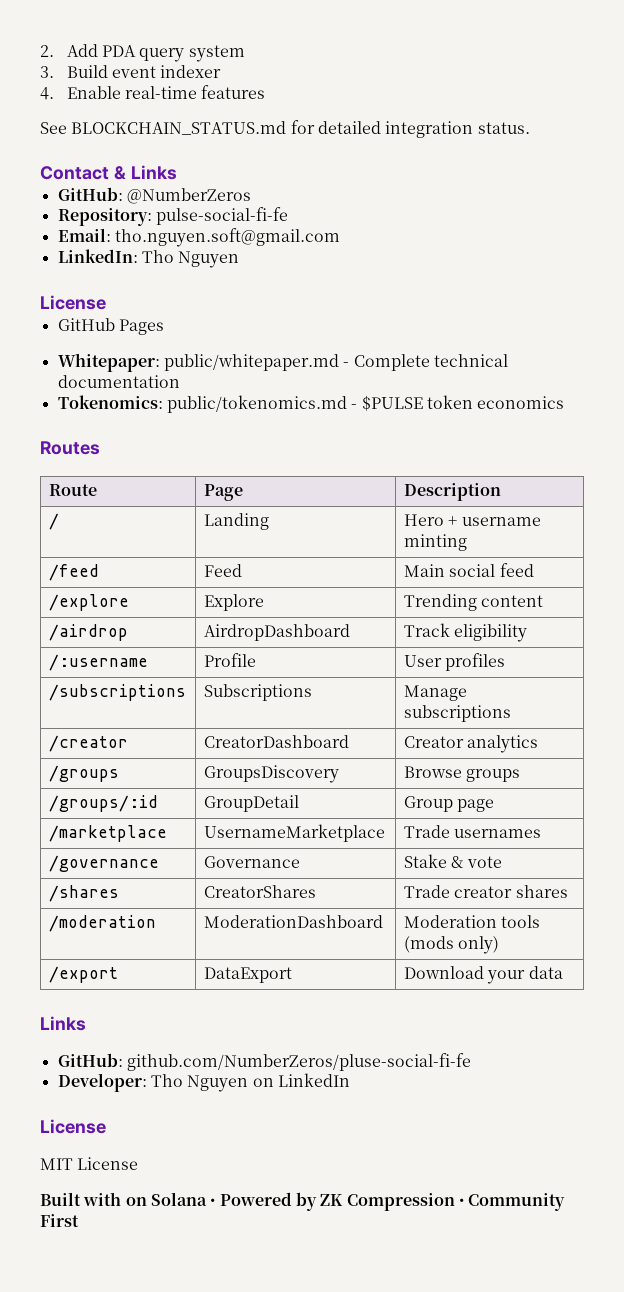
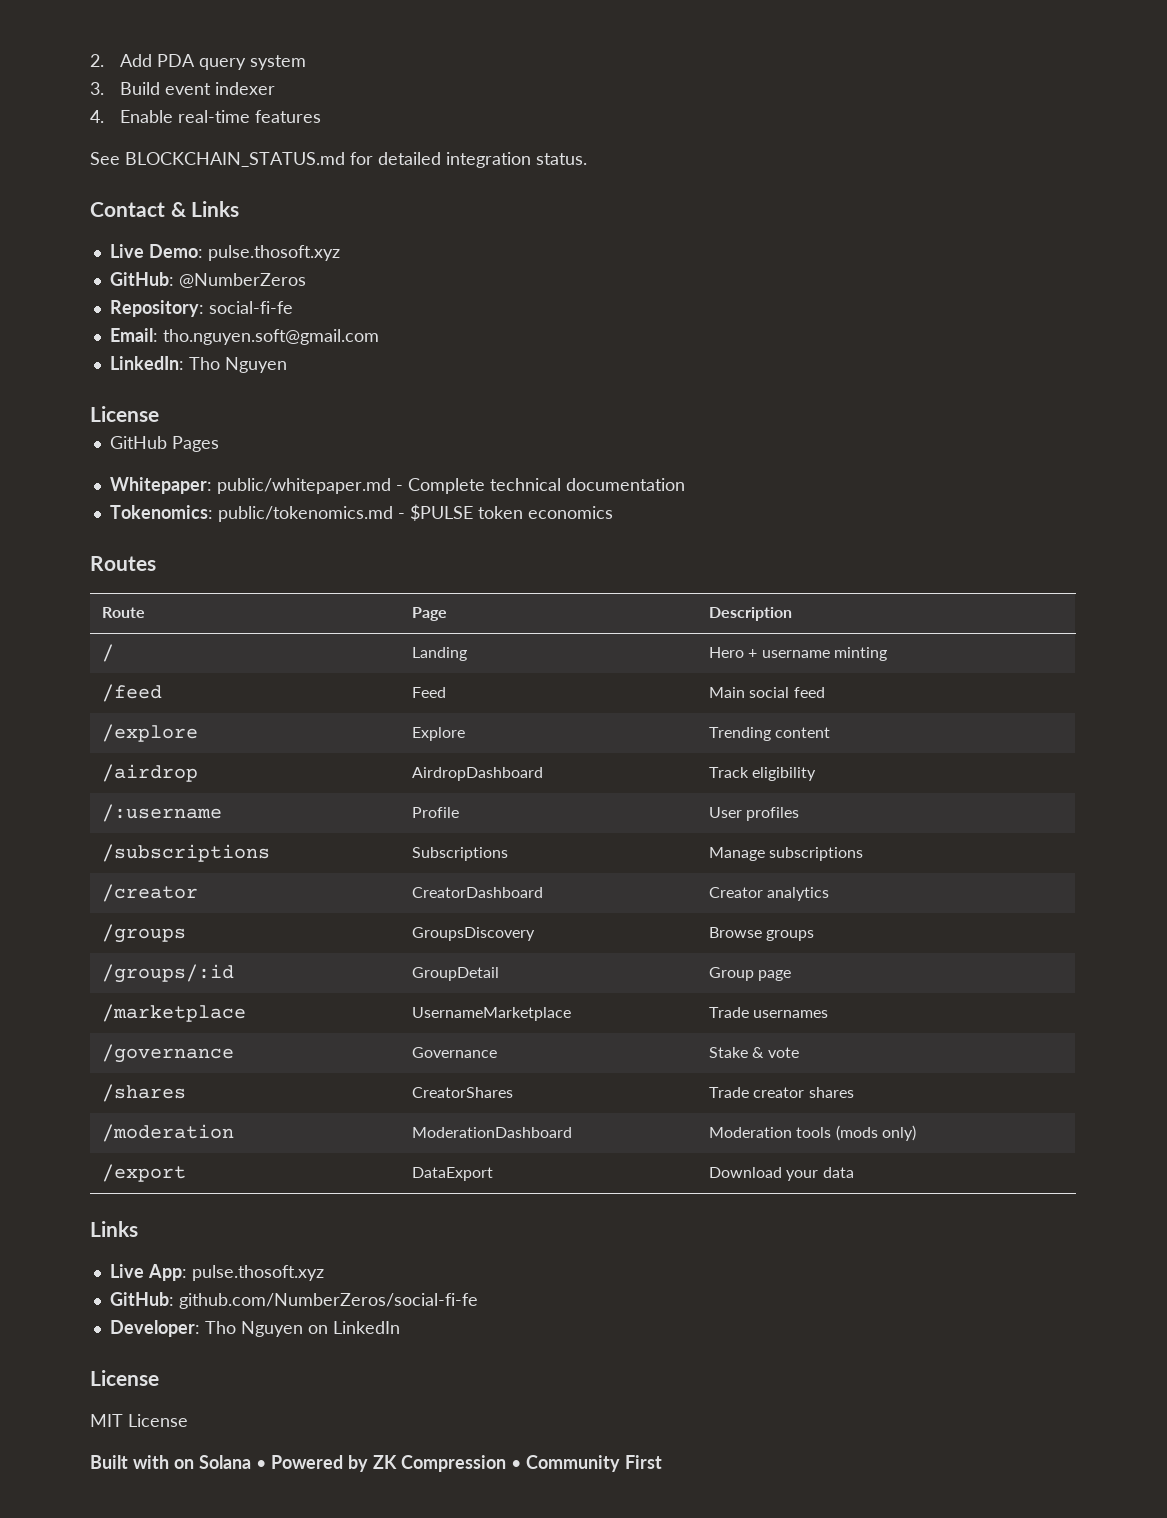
(177, 172) none -> [109,244,340,261] // Live Demo: pulse.thosoft.xyz
[155,207,288,225] pulse-social-fi-fe -> [208,301,293,314] social-fi-fe
[57,1053,471,1071] // GitHub: github.com/NumberZeros/pluse-social-fi-fe -> [109,1264,324,1281] [109,1292,478,1309] // Live App: pulse.thosoft.xyz // GitHub: github.com/NumberZeros/social-fi-fe

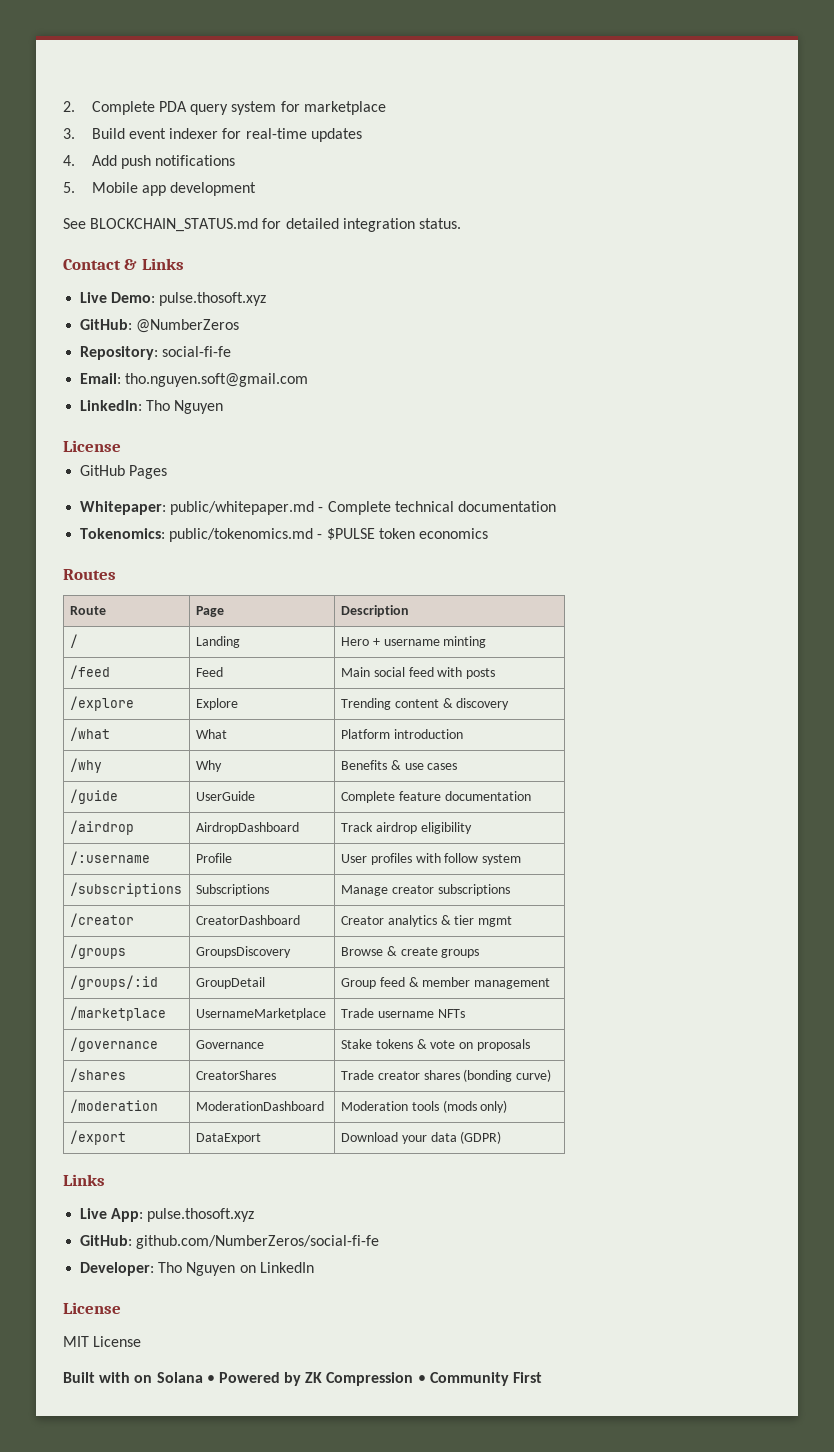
[120,54,153,67] Add -> [91,101,155,115] Complete
(307, 62) none -> [280,101,386,115] for marketplace
[90,110,322,123] // 4. Enable real-time features -> [222,128,362,142] [63,155,236,169] [63,182,257,196] for real-time updates // 4. Add push notifications // 5. Mobile app development
(825, 692) none -> [437,667,496,679] with posts
(831, 732) none -> [442,698,510,710] [69,727,110,741] [195,729,227,739] [340,729,463,739] [69,758,102,773] [195,760,222,772] [340,760,458,770] [69,789,118,804] [195,791,255,801] [340,791,531,803] & discovery // /what | What | Platform introduction // /why | Why | Benefits & use cases // /guide | UserGuide | Complete feature documentation
(750, 772) none -> [375,822,417,834] airdrop
(800, 814) none -> [415,853,522,865] with follow system
(766, 854) none -> [391,885,434,894] creator
(830, 894) none -> [440,915,513,927] & tier mgmt
(763, 932) none -> [386,946,438,956] & create
[758,970,792,981] page -> [379,977,551,989] feed & member management
[753,1010,829,1018] usernames -> [377,1009,465,1018] username NFTs
(749, 1052) none -> [375,1039,413,1049] tokens
(799, 1052) none -> [459,1039,530,1051] on proposals
(854, 1092) none -> [463,1069,552,1082] (bonding curve)
(854, 1172) none -> [460,1131,502,1144] (GDPR)

